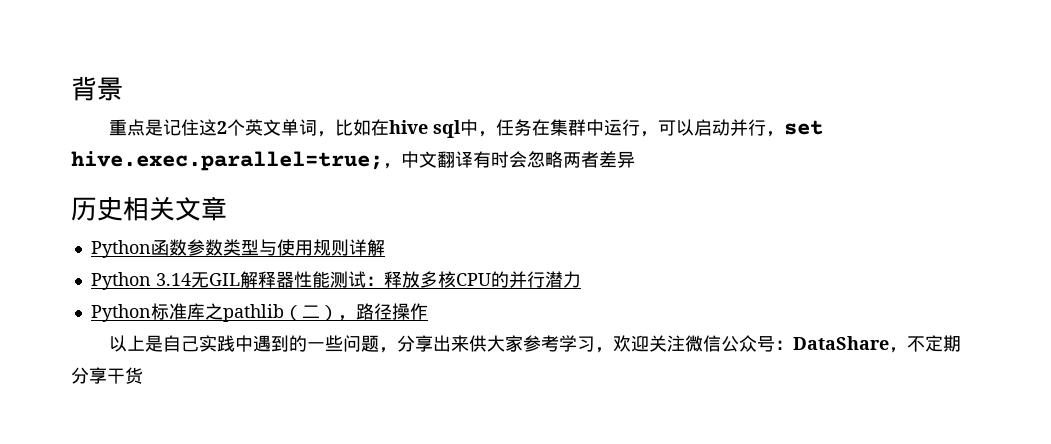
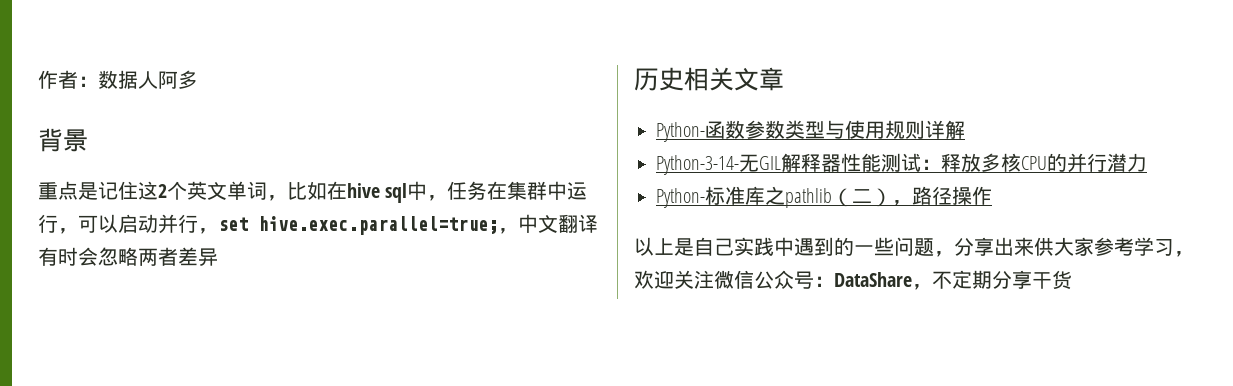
(71, 88) none -> [38,70,198,89] 作者：数据人阿多 //
[90,240,151,258] Python -> [656,122,705,142] Python-
[90,272,191,290] Python 3.14 -> [656,155,739,175] Python-3-14-
[90,304,151,322] Python -> [656,188,705,208] Python-

